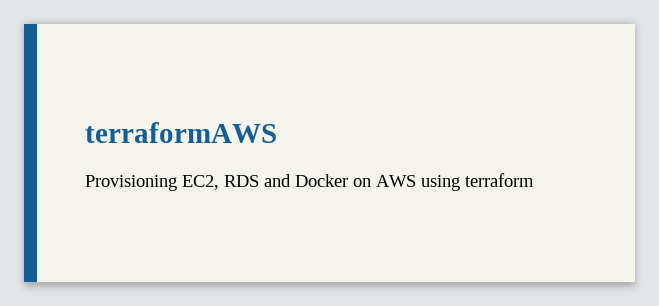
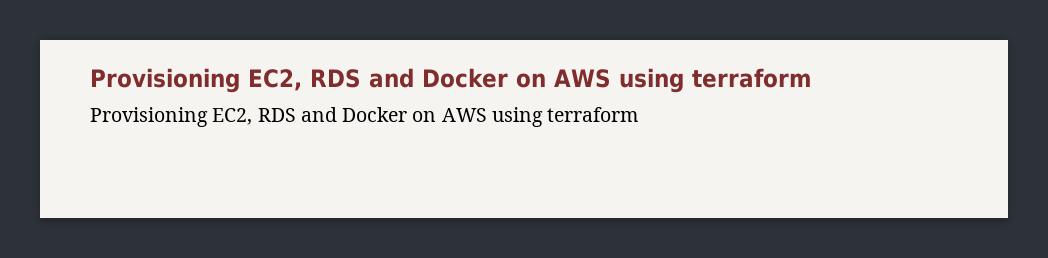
[85,122,277,143] terraformAWS -> [90,68,812,93] Provisioning EC2, RDS and Docker on AWS using terraform

